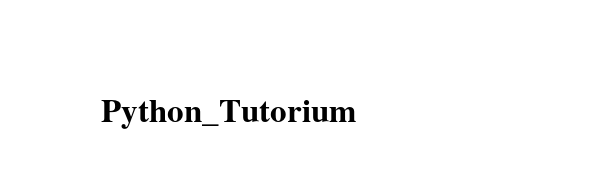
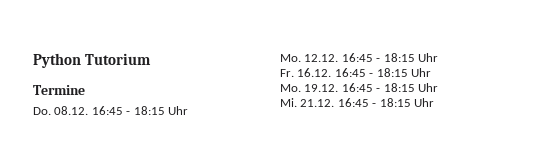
[101,100,356,129] Python_Tutorium -> [33,53,152,68] [33,85,85,95] [33,106,188,115] [280,53,438,62] [280,68,431,77] [280,83,438,92] [280,98,434,107] Python Tutorium // Termine // Do. 08.12. 16:45 - 18:15 Uhr // Mo. 12.12. 16:45 - 18:15 Uhr // Fr. 16.12. 16:45 - 18:15 Uhr // Mo. 19.12. 16:45 - 18:15 Uhr // Mi. 21.12. 16:45 - 18:15 Uhr

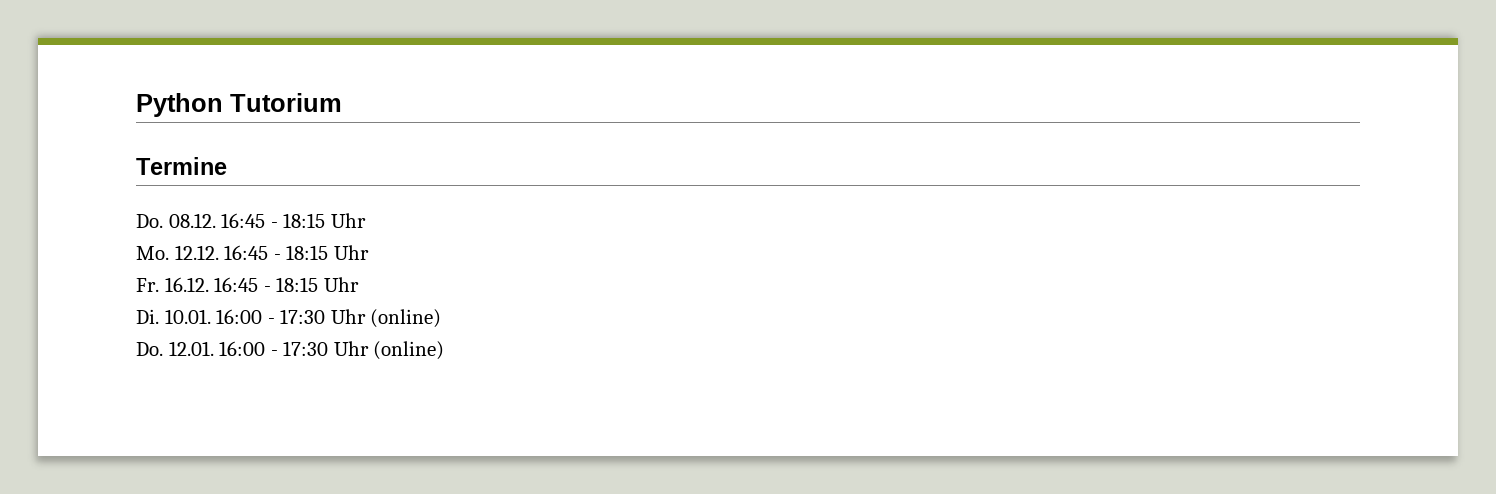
[280,83,438,92] [280,98,434,107] Mo. 19.12. 16:45 - 18:15 Uhr // Mi. 21.12. 16:45 - 18:15 Uhr -> [136,309,442,328] [136,341,445,360] Di. 10.01. 16:00 - 17:30 Uhr (online) // Do. 12.01. 16:00 - 17:30 Uhr (online)

